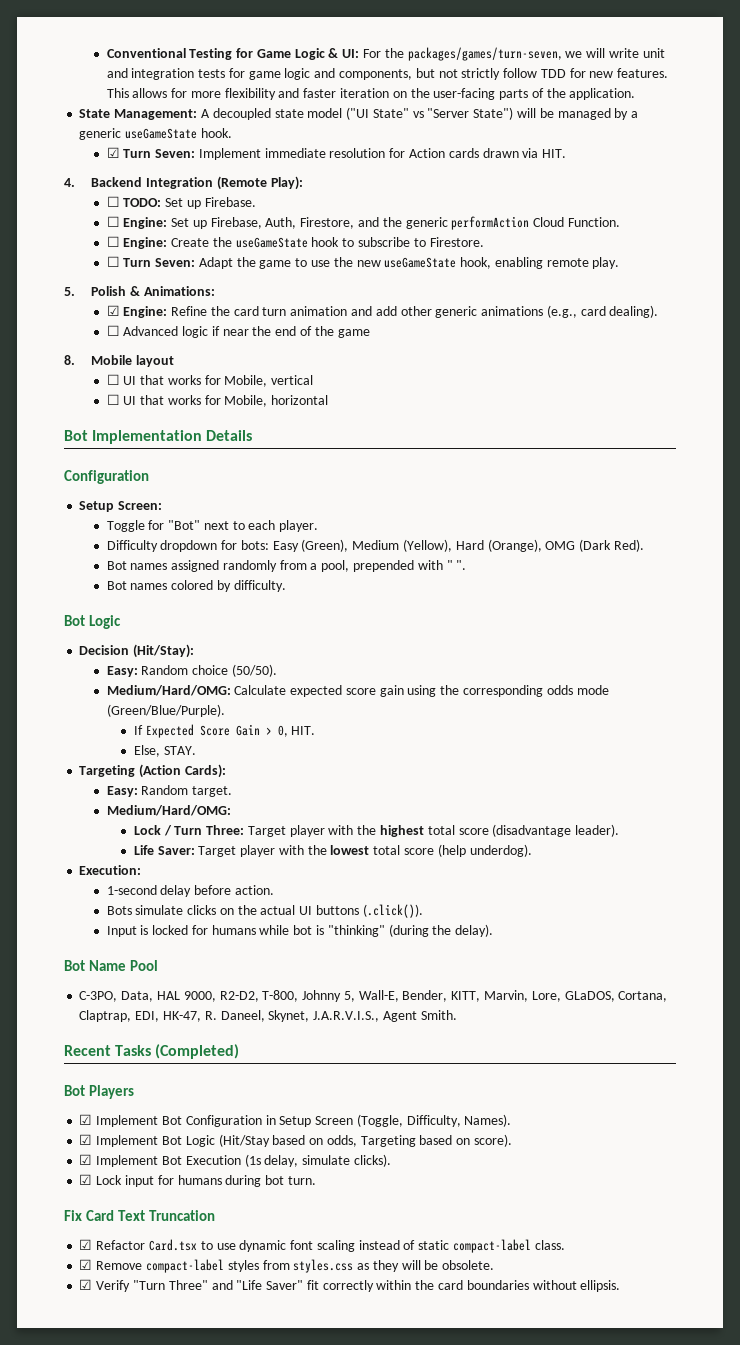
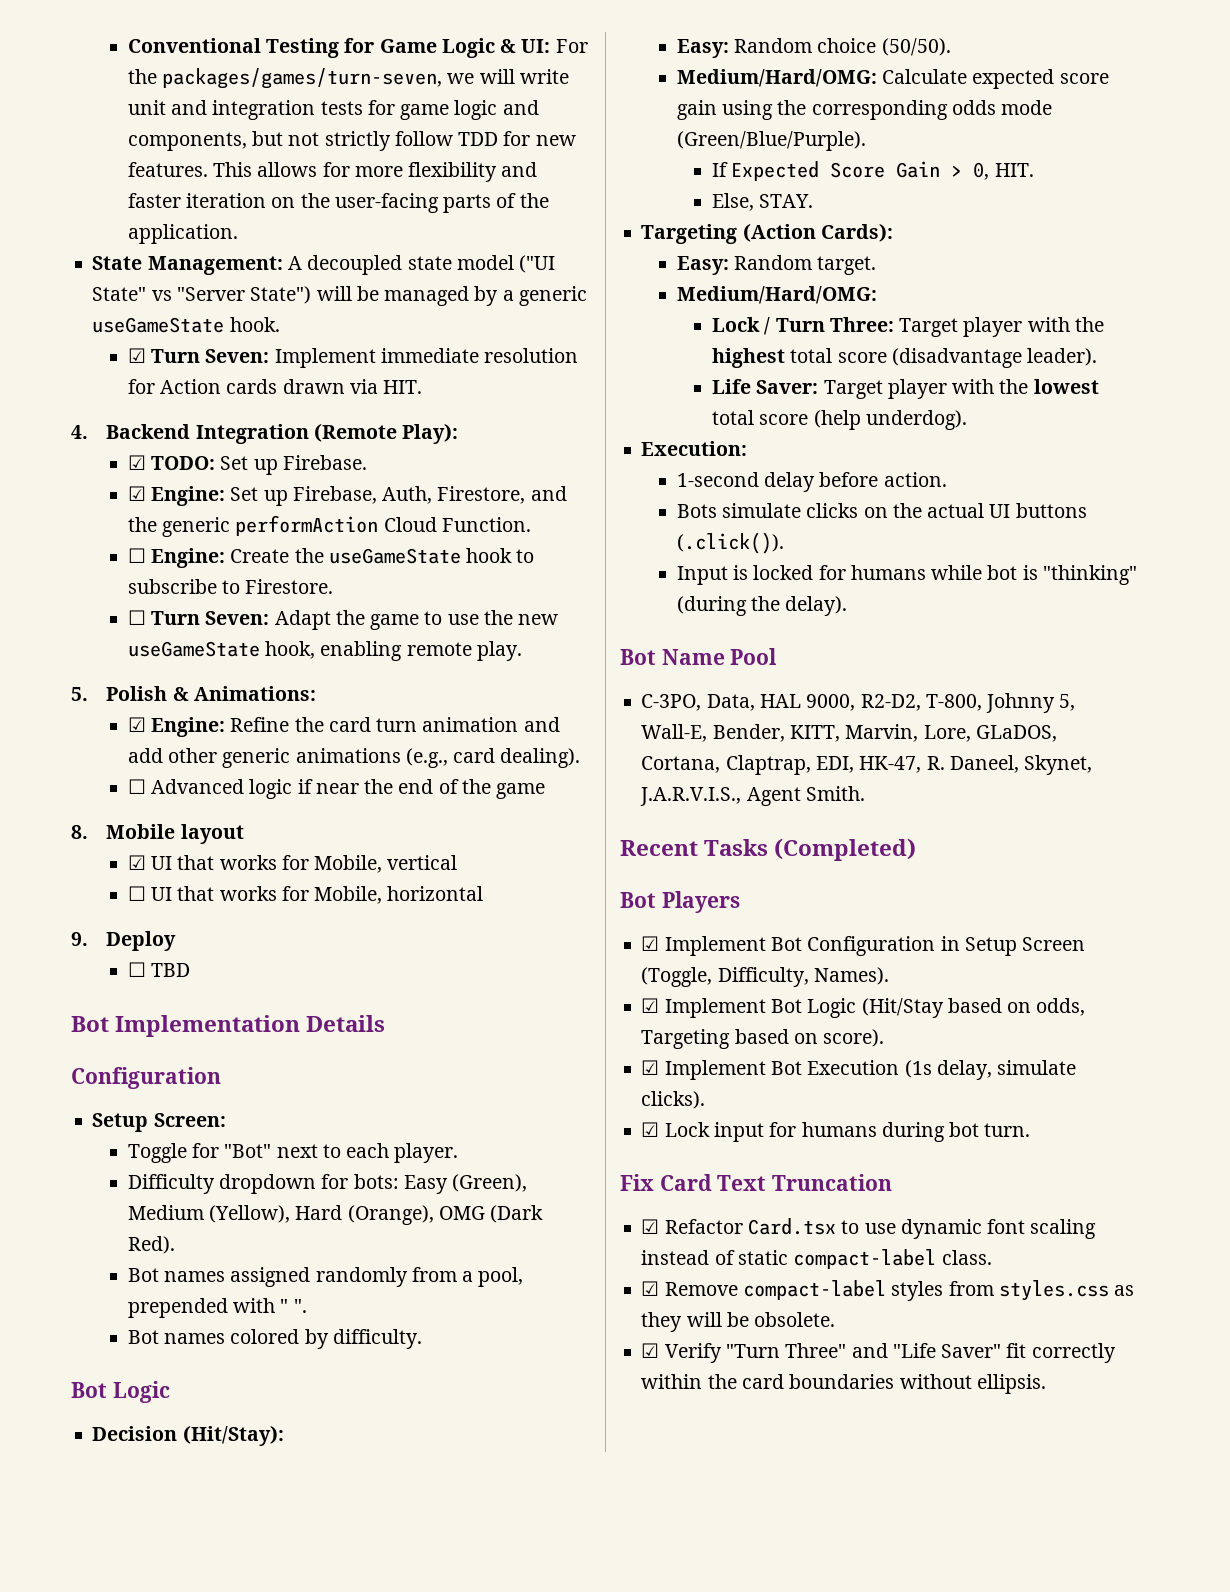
[106,196,120,207] ☐ -> [127,455,146,470] ☑
[106,216,120,227] ☐ -> [127,486,146,501] ☑
[106,374,120,385] ☐ -> [127,855,146,870] ☑
(329, 400) none -> [71,931,177,951] [127,962,191,977] // 9. Deploy // ☐ TBD

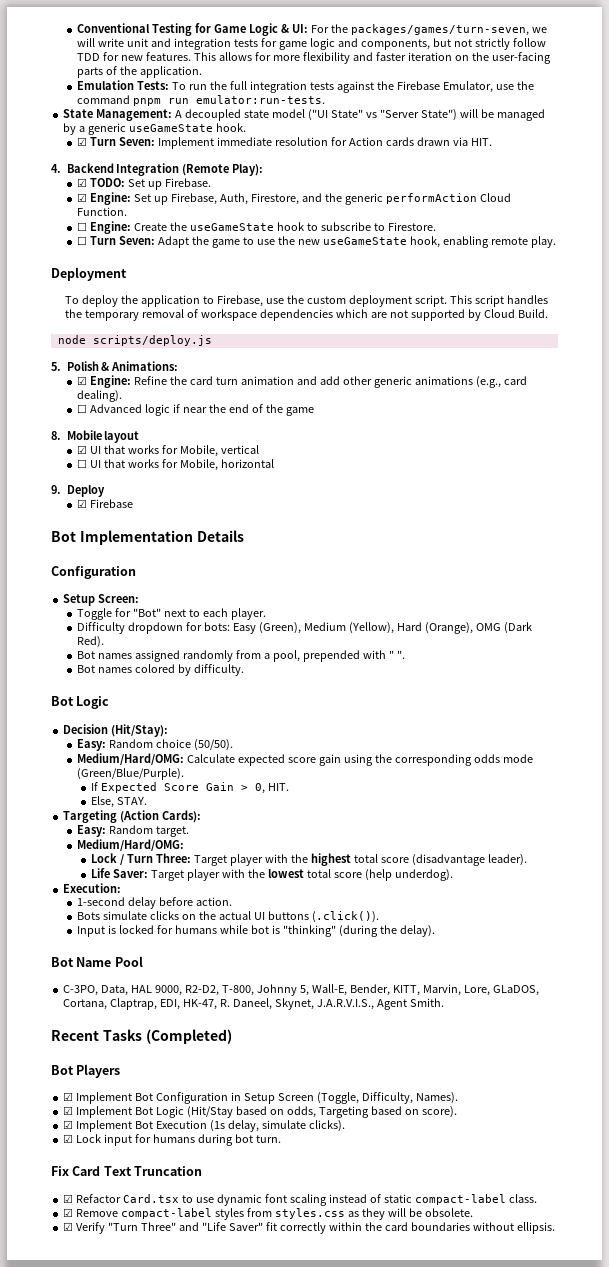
(238, 234) none -> [77,80,534,93] [77,95,326,106] // Emulation Tests: To run the full integration tests against the Firebase Emulator, use the command pnpm run emulator:run-tests.
(522, 651) none -> [51,267,127,281] [65,295,548,307] [65,309,548,321] [57,335,212,346] // Deployment // To deploy the application to Firebase, use the custom deployment script. This script handles the temporary removal of workspace dependencies which are not supported by Cloud Build. // node scripts/deploy.js
[127,962,191,977] ☐ TBD -> [77,499,134,508] ☑ Firebase

